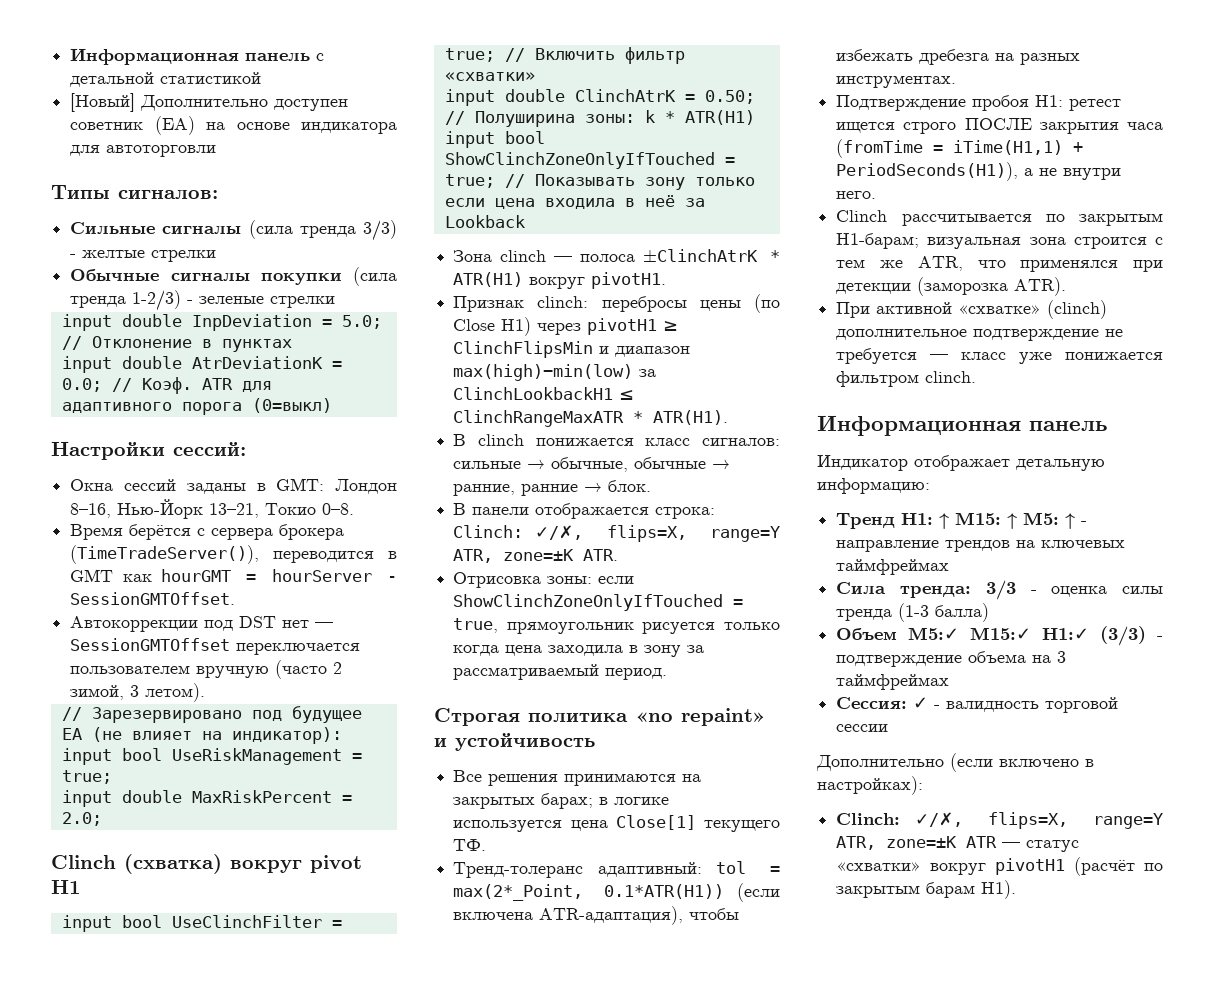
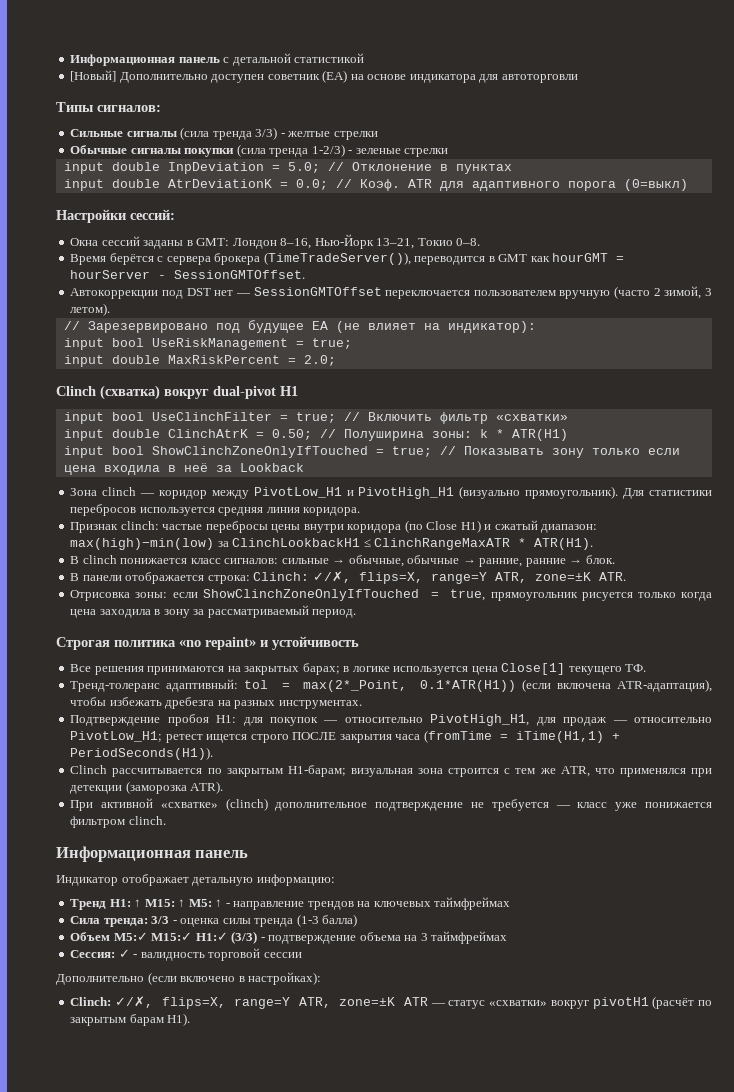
[310,855,362,873] pivot -> [213,386,276,399] dual‑pivot
[579,249,780,262] [453,272,667,289] полоса ±ClinchAtrK * ATR(H1) вокруг pivotH1. -> [158,486,712,499] [70,504,361,516] коридор между PivotLow_H1 и PivotHigh_H1 (визуально прямоугольник). Для статистики перебросов используется средняя линия коридора.
(589, 302) none -> [162,524,203,530] частые
(741, 305) none -> [303,524,402,533] внутри коридора
[537,318,679,335] [453,341,691,358] через pivotH1 ≥ ClinchFlipsMin и диапазон -> [484,520,598,533] и сжатый диапазон:
(1064, 101) none -> [243,714,712,726] [70,731,163,742] для покупок — относительно PivotHigh_H1, для продаж — относительно PivotLow_H1;
[836,162,1122,181] [836,191,877,199] PeriodSeconds(H1)), а не внутри него. -> [70,747,214,760] PeriodSeconds(H1)).

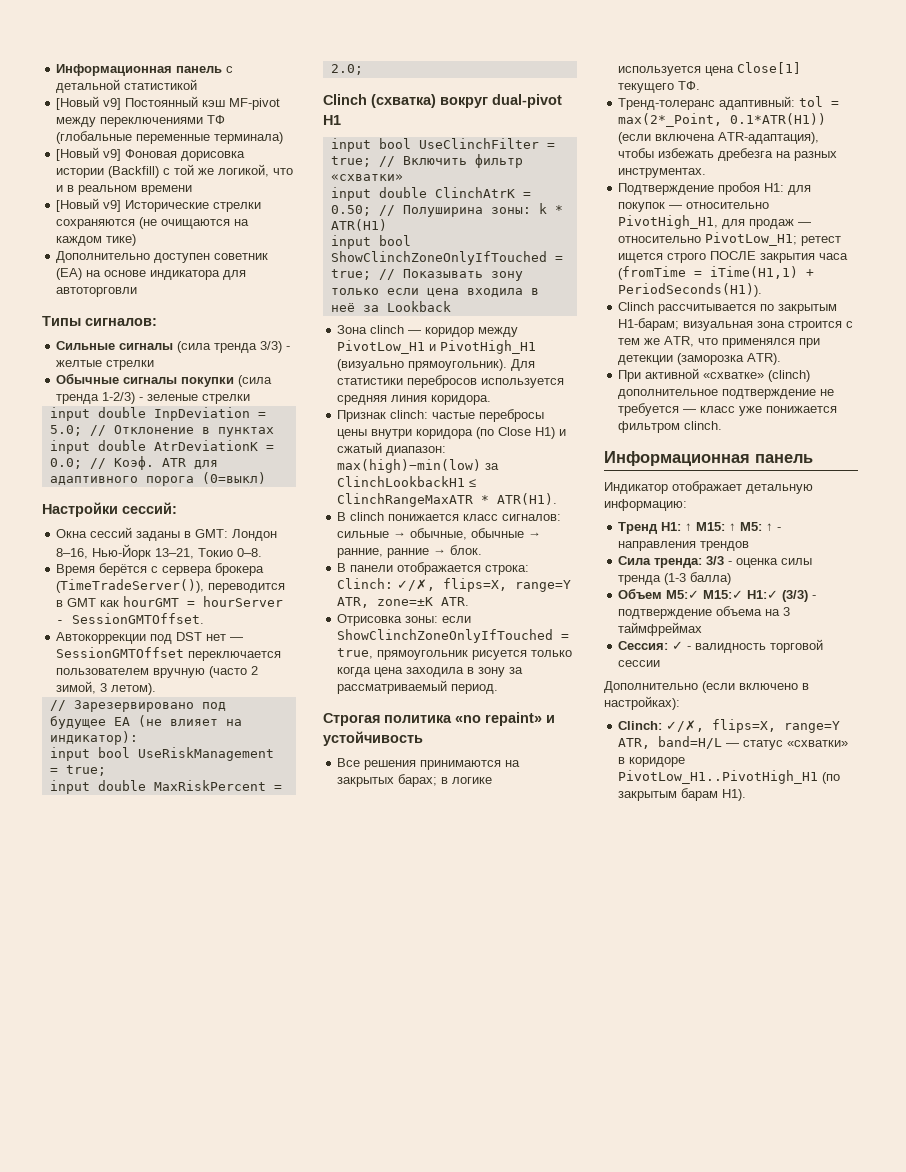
[70,70,117,82] [Новый] -> [56,96,281,110] [56,115,226,127] [56,131,284,144] [56,147,246,161] [56,164,294,178] [56,185,193,195] [56,198,262,212] [56,217,250,229] [56,234,137,246] [Новый v9] Постоянный кэш MF‑pivot между переключениями ТФ (глобальные переменные терминала) // [Новый v9] Фоновая дорисовка истории (Backfill) с той же логикой, что и в реальном времени // [Новый v9] Исторические стрелки сохраняются (не очищаются на каждом тике) //
[233,901,305,910] направление -> [618,541,697,551] направления
[357,897,511,910] на ключевых таймфреймах -> (750, 546) none
[339,997,428,1006] zone=±K ATR -> [658,736,723,749] band=H/L
[550,996,712,1009] вокруг pivotH1 (расчёт по -> [618,757,686,767] [618,770,841,784] в коридоре PivotLow_H1..PivotHigh_H1 (по

